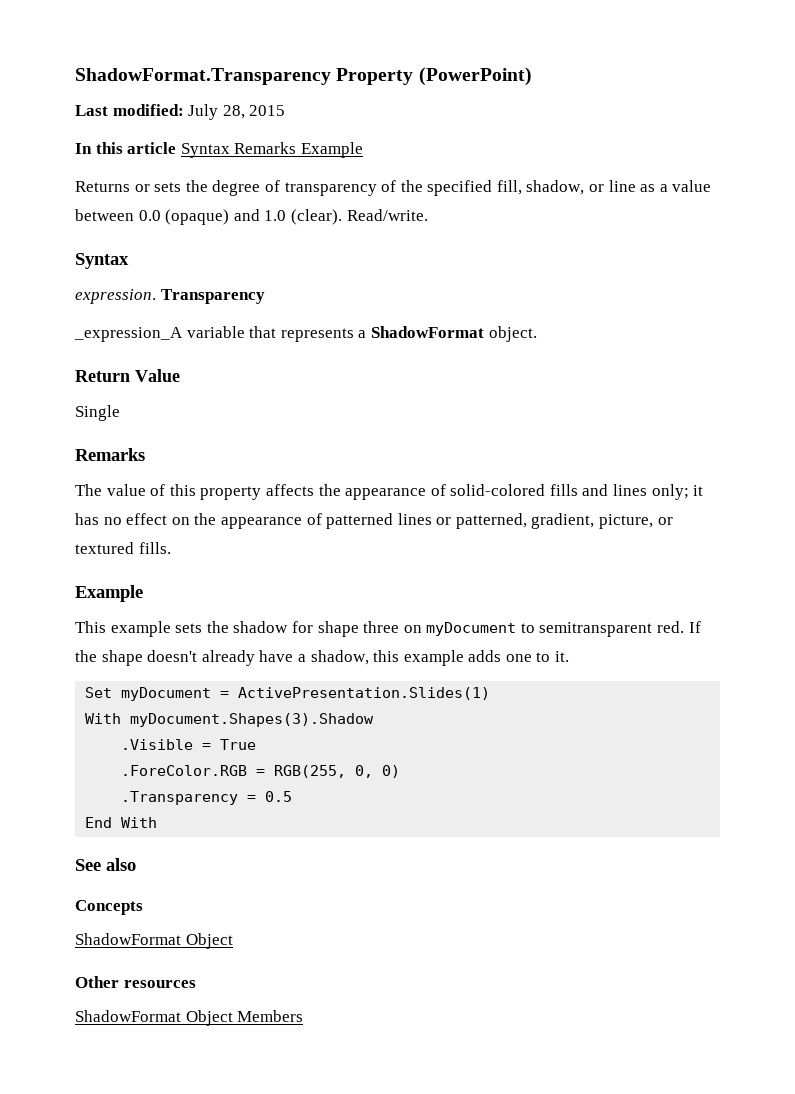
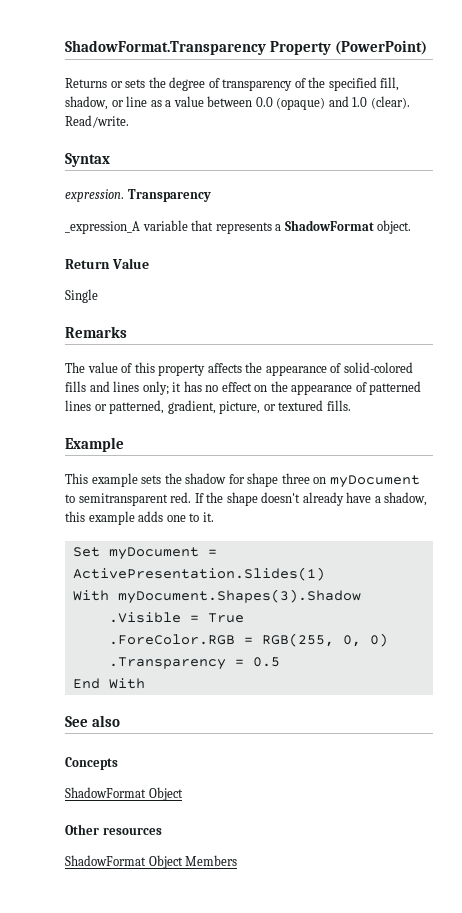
[75,104,286,120] [75,142,363,158] // Last modified: July 28, 2015 // In this article Syntax Remarks Example -> (428, 47) none

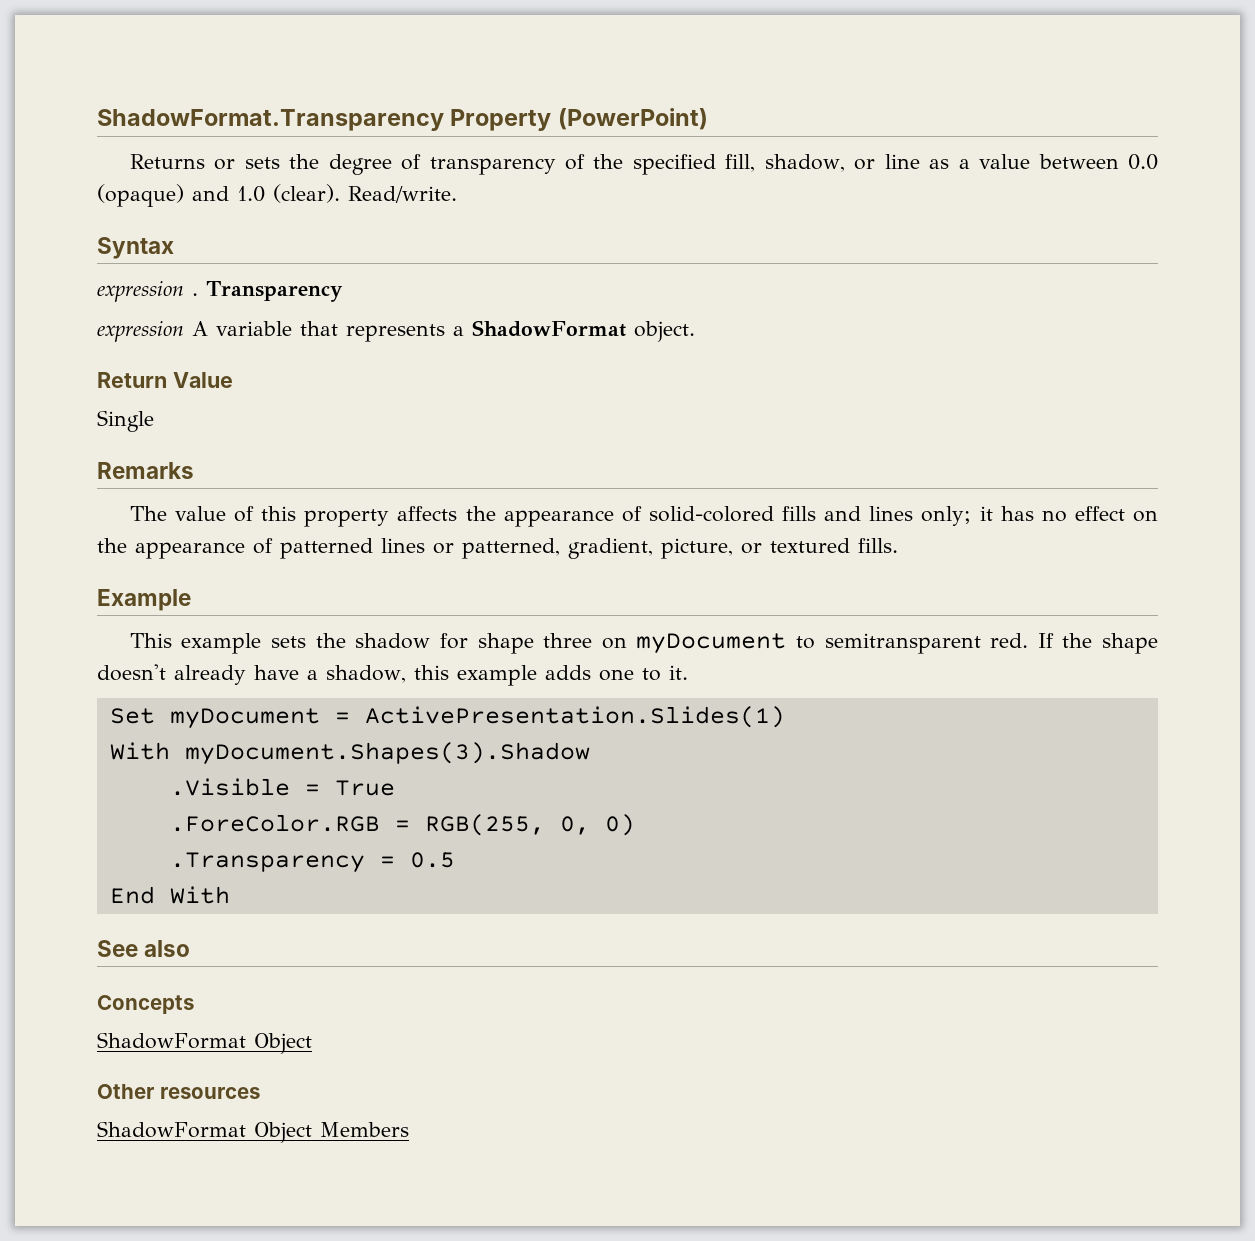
[65,189,124,202] expression. -> [97,281,198,302] expression .
[65,221,140,234] _expression_A -> [97,321,208,342] expression A

